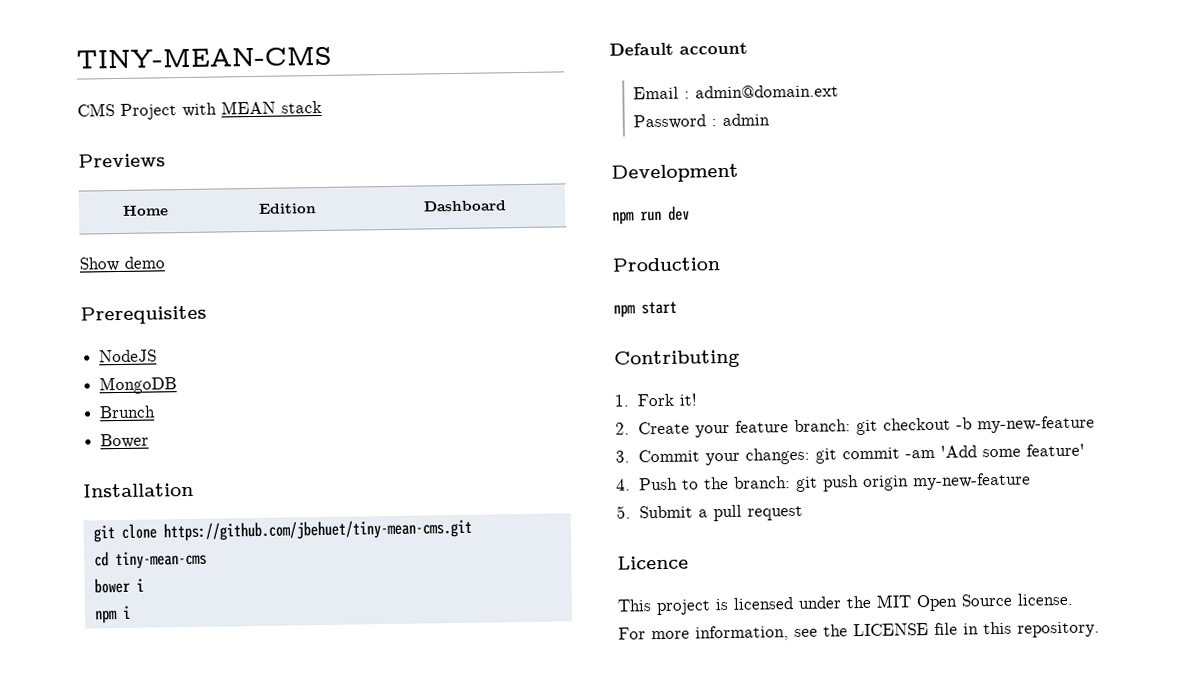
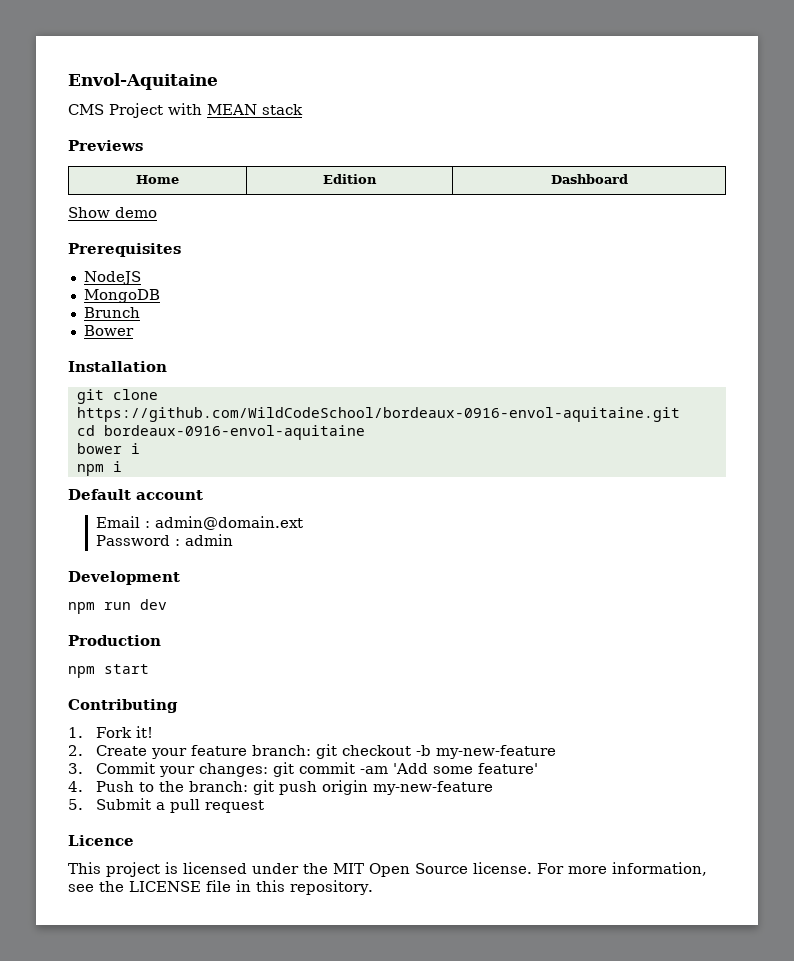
[76,45,332,69] TINY-MEAN-CMS -> [68,73,218,90] Envol-Aquitaine
[162,518,472,542] https://github.com/jbehuet/tiny-mean-cms.git -> [76,407,680,422] https://github.com/WildCodeSchool/bordeaux-0916-envol-aquitaine.git
[114,550,207,570] tiny-mean-cms -> [103,425,365,440] bordeaux-0916-envol-aquitaine

